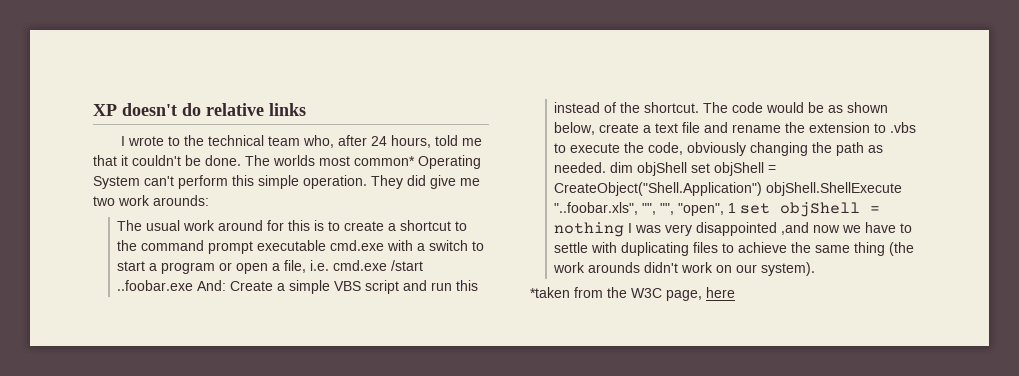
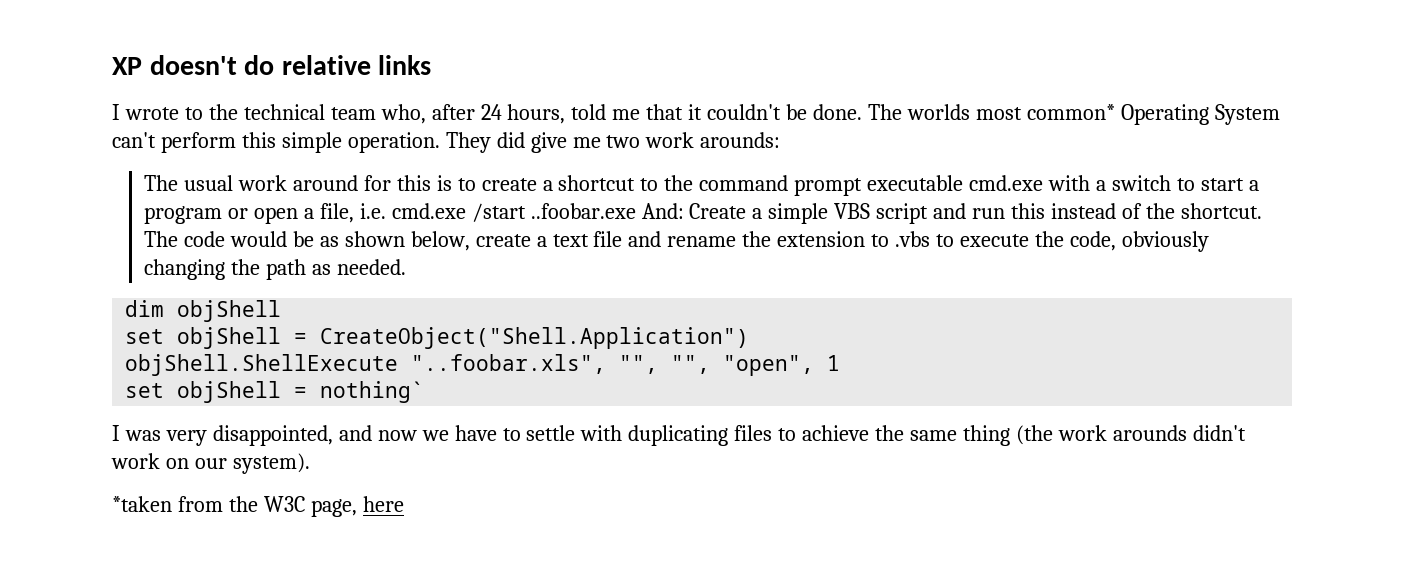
(607, 167) none -> (406, 267) //
(688, 169) none -> (282, 311) //
(763, 189) none -> (750, 338) //
[740,202,881,217] [554,222,625,237] set objShell = nothing -> [125,381,425,403] // set objShell = nothing` //
[696,222,810,236] disappointed ,and -> [212,425,372,446] disappointed, and

